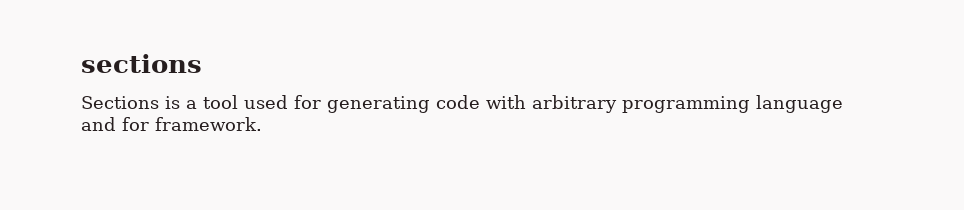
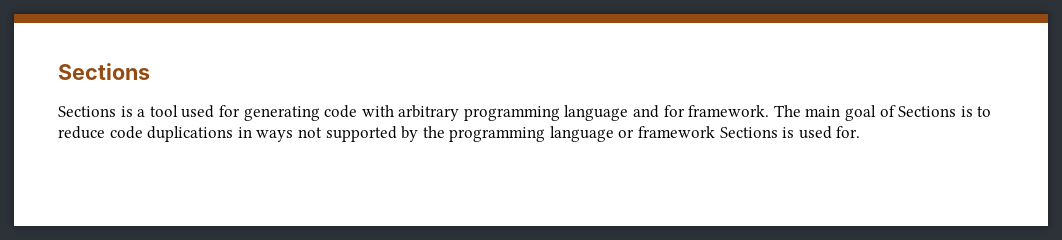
[81,54,202,73] sections -> [58,63,150,80] Sections
(262, 124) none -> [773,105,992,121] [58,126,861,142] The main goal of Sections is to reduce code duplications in ways not supported by the programming language or framework Sections is used for.

